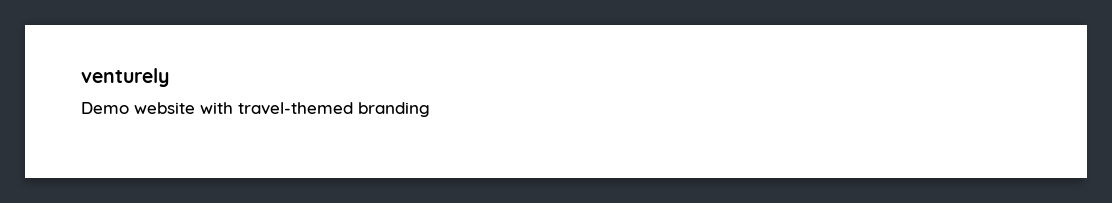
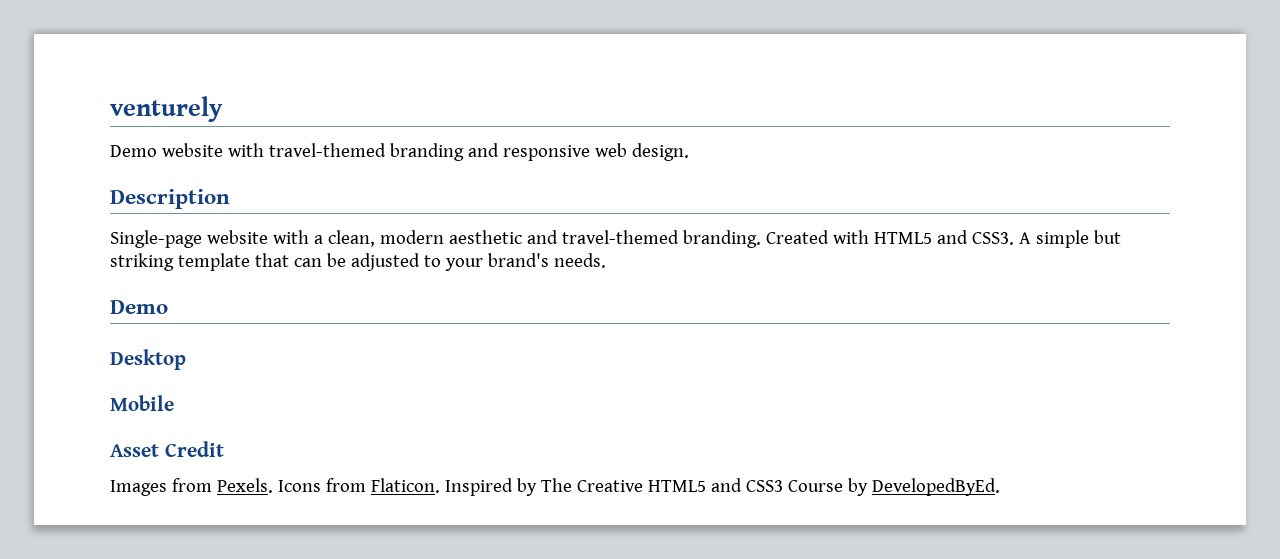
(430, 109) none -> [467,143,689,161] [110,189,230,209] [110,230,1121,248] [110,253,606,271] [110,300,168,314] [110,349,186,370] [110,395,174,411] [110,441,224,457] [110,478,1000,496] and responsive web design. // Description // Single-page website with a clean, modern aesthetic and travel-themed branding. Created with HTML5 and CSS3. A simple but striking template that can be adjusted to your brand's needs. // Demo // Desktop // Mobile // Asset Credit // Images from Pexels. Icons from Flaticon. Inspired by The Creative HTML5 and CSS3 Course by DevelopedByEd.

